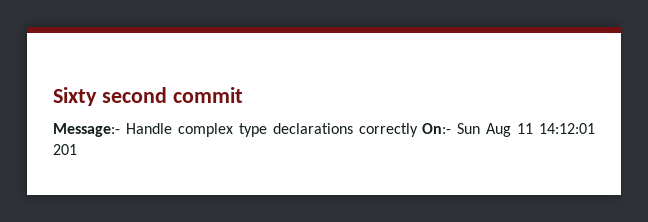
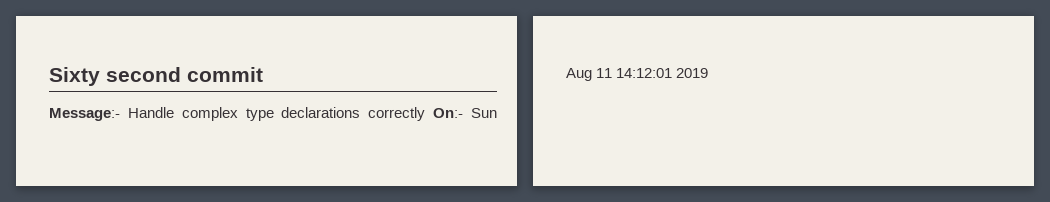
[53,144,77,155] 201 -> [676,68,709,78] 2019

